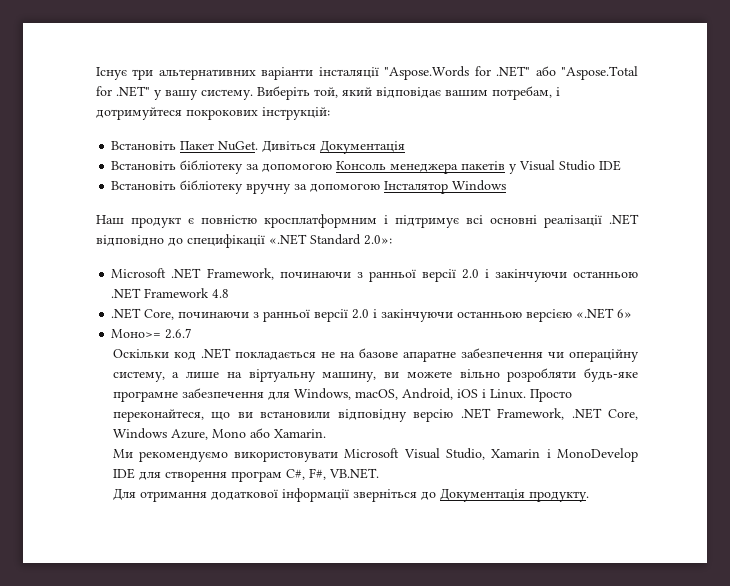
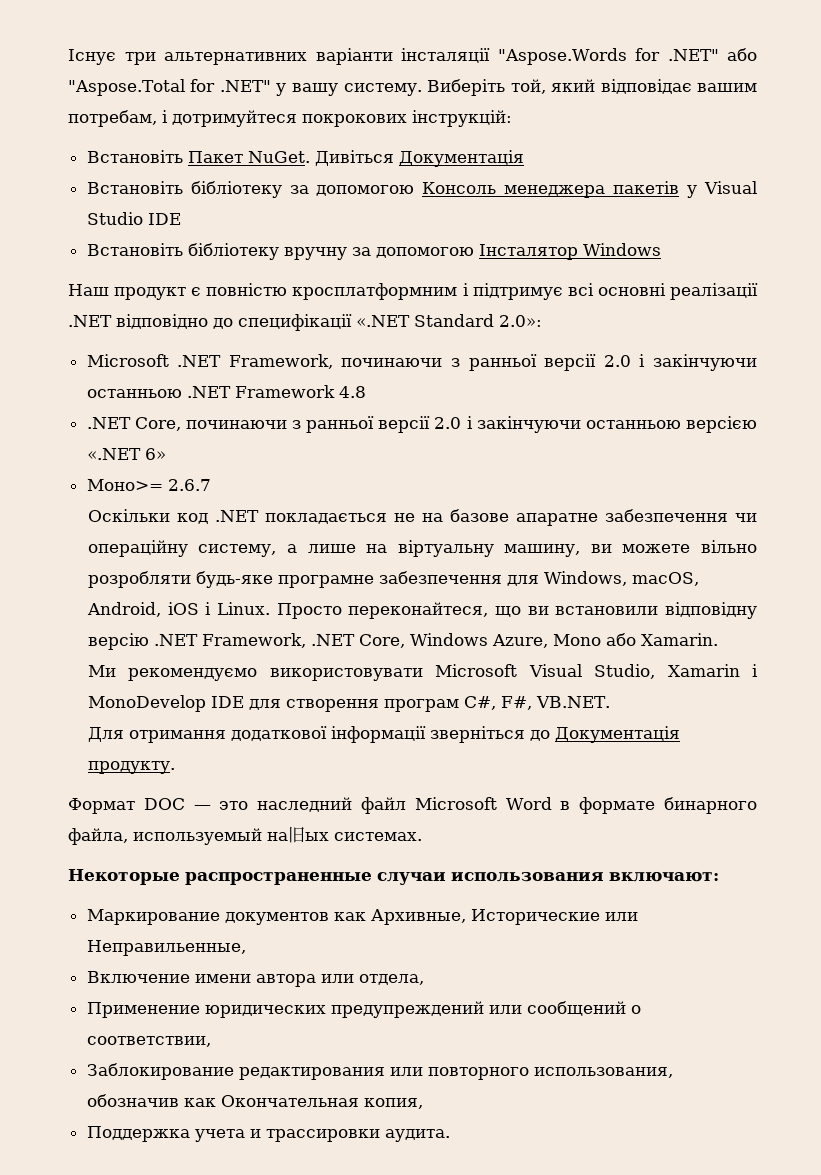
(589, 496) none -> [68,797,757,814] [68,826,422,845] [68,869,719,885] [86,909,638,925] [86,940,246,956] [86,971,424,987] [86,1001,641,1018] [86,1036,211,1047] [86,1063,673,1080] [86,1094,423,1109] [86,1126,450,1142] // Формат DOC — это наследний файл Microsoft Word в формате бинарного файла, используемый на旧ых системах. // Некоторые распространенные случаи использования включают: // Маркирование документов как Архивные, Исторические или Неправильенные, // Включение имени автора или отдела, // Применение юридических предупреждений или сообщений о соответствии, // Заблокирование редактирования или повторного использования, обозначив как Окончательная копия, // Поддержка учета и трассировки аудита.

